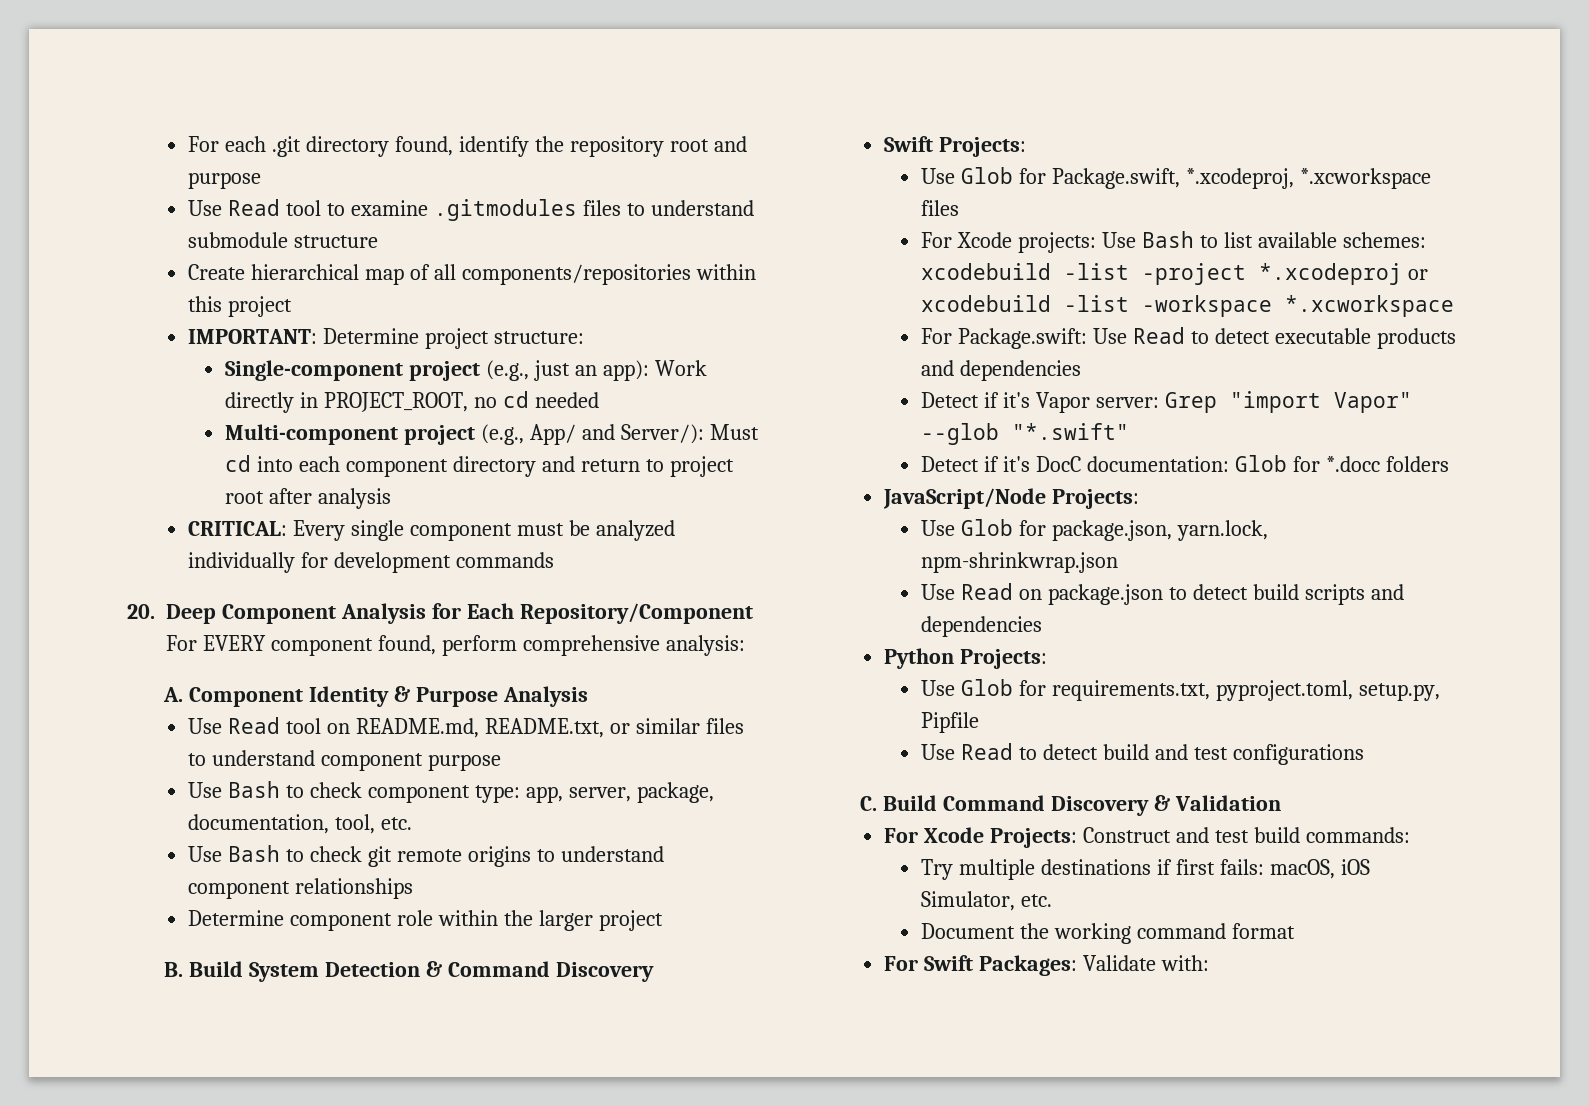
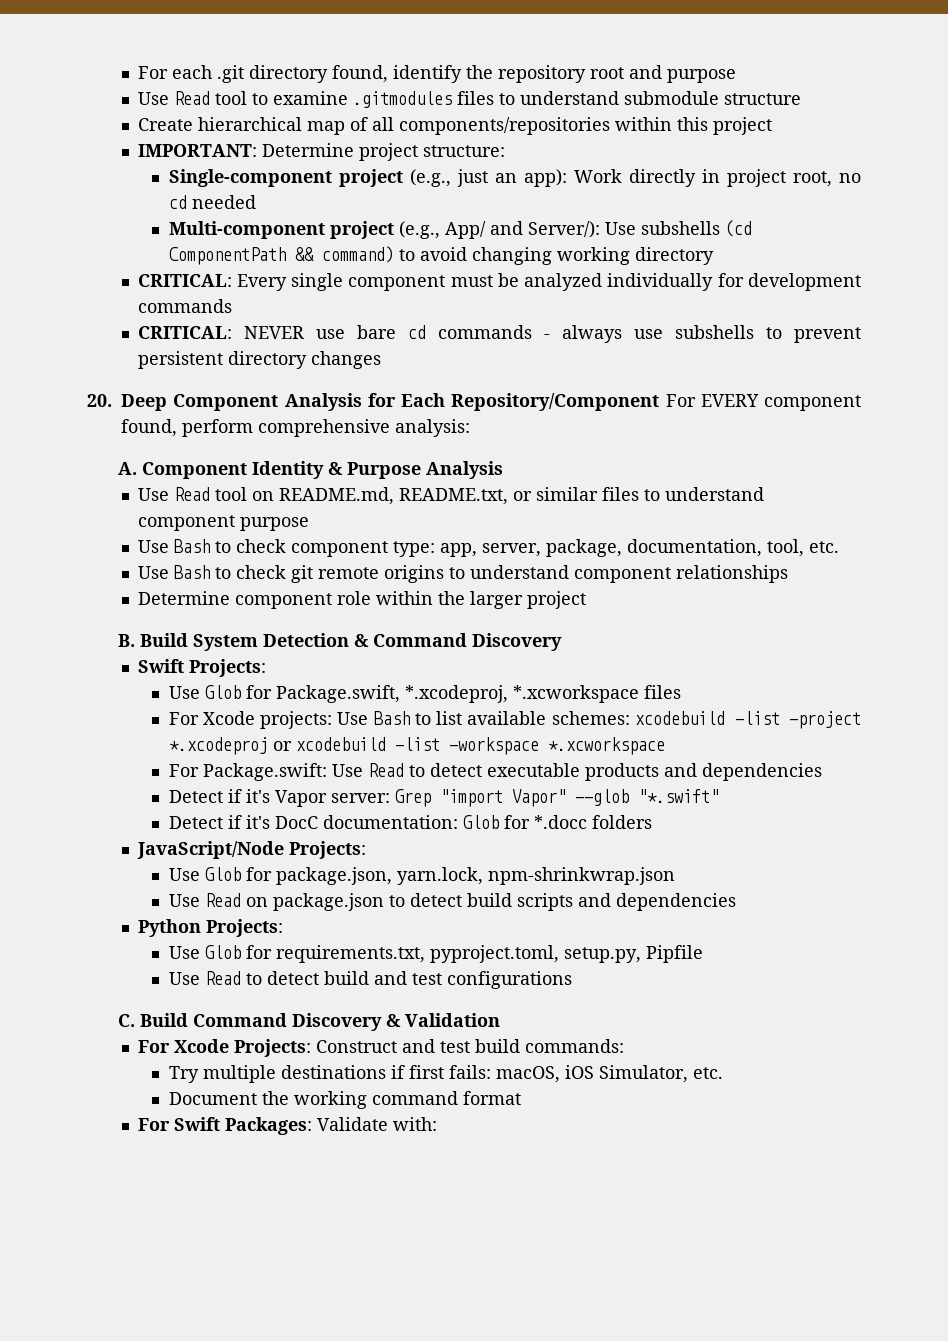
[324,392,469,412] PROJECT_ROOT, -> [726,169,832,187] project root,
[709,424,759,440] [225,455,734,477] [225,488,392,509] Must cd into each component directory and return to project root after analysis -> [604,220,752,237] [168,246,714,265] Use subshells (cd ComponentPath && command) to avoid changing working directory
(555, 560) none -> [137,325,861,343] [137,351,381,369] // CRITICAL: NEVER use bare cd commands - always use subshells to prevent persistent directory changes

